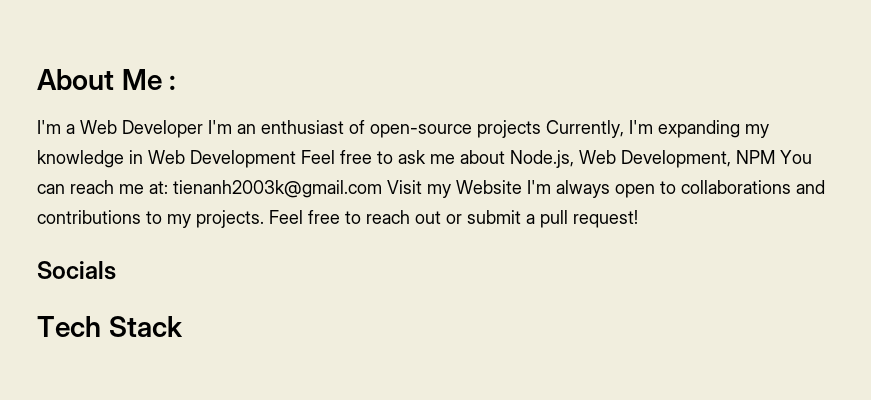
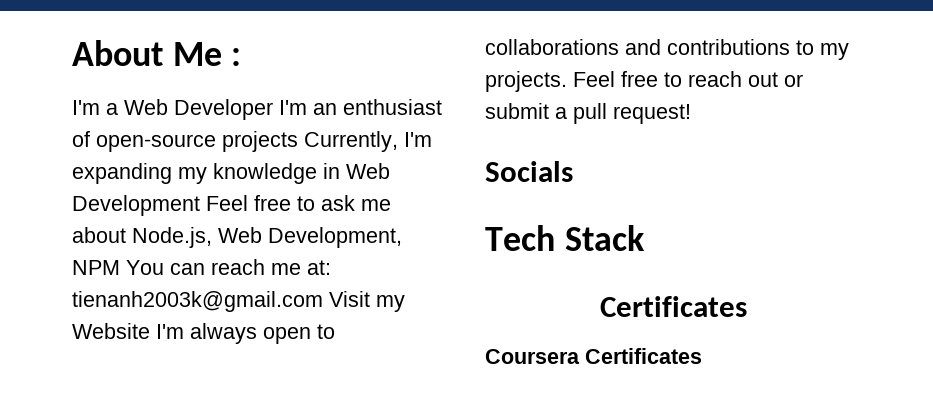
(183, 326) none -> [599,296,747,317] [485,348,702,364] // Certificates // Coursera Certificates

